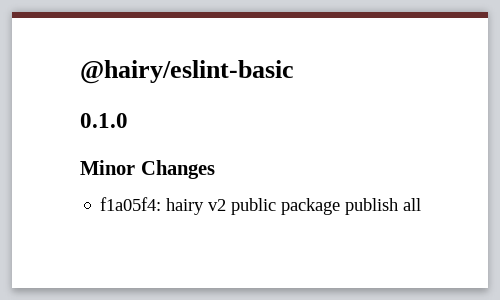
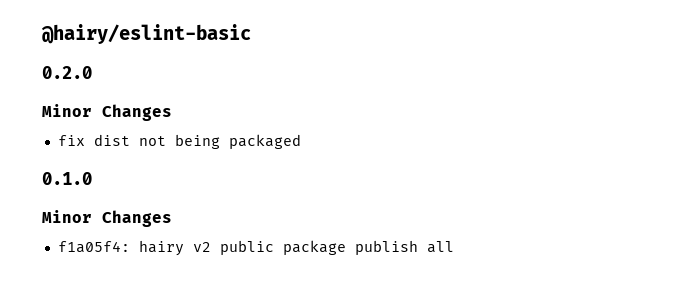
(294, 72) none -> [42,66,92,79] [42,104,172,121] [57,134,301,149] // 0.2.0 // Minor Changes // fix dist not being packaged

